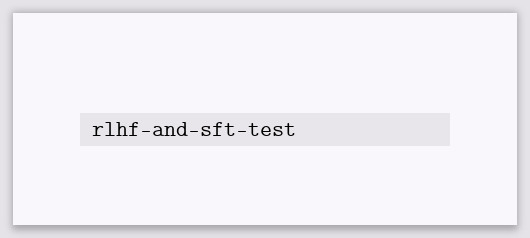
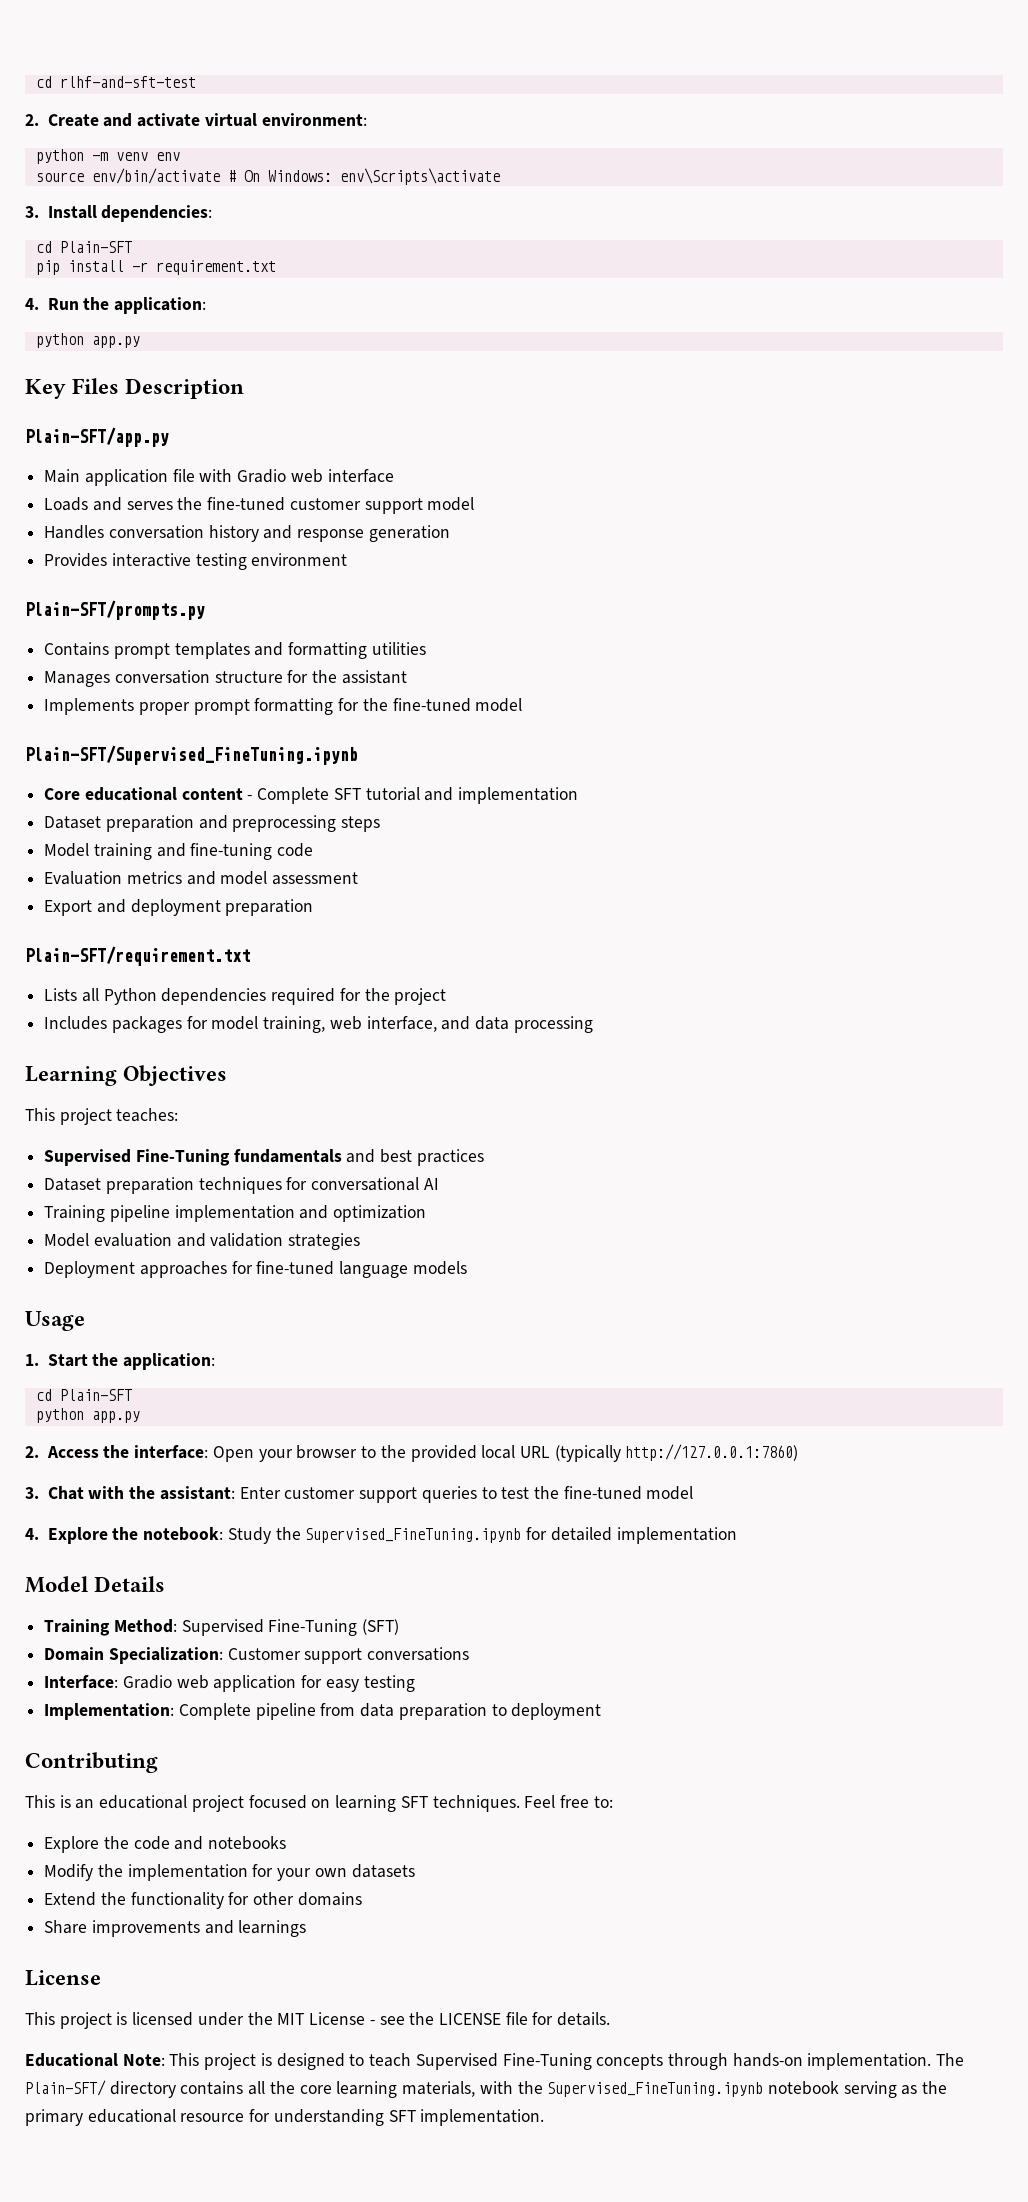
(92, 129) none -> [35,76,52,88] cd
(297, 129) none -> [25,113,367,127] [35,149,180,164] [35,168,500,185] [25,205,213,222] [35,241,132,253] [35,260,276,275] [25,297,207,314] [35,333,140,348] [25,378,245,399] [25,427,169,447] [44,469,394,486] [44,497,475,514] [44,525,450,542] [44,553,348,570] [25,600,205,620] [44,642,426,659] [44,670,407,687] [44,698,523,715] [25,745,358,765] [44,787,579,804] [44,815,381,832] [44,843,314,860] [44,871,359,885] [44,899,314,916] [25,946,250,966] [44,988,447,1005] [44,1016,593,1033] [25,1065,228,1086] [25,1108,179,1125] [44,1149,484,1166] [44,1177,439,1194] [44,1205,427,1222] [44,1233,361,1250] [44,1261,467,1278] [25,1311,85,1331] [25,1353,216,1370] [35,1389,132,1401] [35,1408,140,1423] [25,1444,799,1462] [25,1486,694,1503] [25,1527,737,1544] [25,1576,166,1593] [44,1619,400,1636] [44,1647,470,1664] [44,1675,415,1692] [44,1703,602,1720] [25,1752,158,1773] [25,1795,613,1812] [44,1836,287,1853] [44,1864,415,1881] [44,1892,362,1909] [44,1920,307,1937] [25,1970,101,1986] [25,2012,611,2029] [25,2053,965,2070] [25,2080,948,2098] [25,2109,545,2126] // 2. Create and activate virtual environment: // python -m venv env // source env/bin/activate # On Windows: env\Scripts\activate // 3. Install dependencies: // cd Plain-SFT // pip install -r requirement.txt // 4. Run the application: // python app.py // Key Files Description // Plain-SFT/app.py // Main application file with Gradio web interface // Loads and serves the fine-tuned customer support model // Handles conversation history and response generation // Provides interactive testing environment // Plain-SFT/prompts.py // Contains prompt templates and formatting utilities // Manages conversation structure for the assistant // Implements proper prompt formatting for the fine-tuned model // Plain-SFT/Supervised_FineTuning.ipynb // Core educational content - Complete SFT tutorial and implementation // Dataset preparation and preprocessing steps // Model training and fine-tuning code // Evaluation metrics and model assessment // Export and deployment preparation // Plain-SFT/requirement.txt // Lists all Python dependencies required for the project // Includes packages for model training, web interface, and data processing // Learning Objectives // This project teaches: // Supervised Fine-Tuning fundamentals and best practices // Dataset preparation techniques for conversational AI // Training pipeline implementation and optimization // Model evaluation and validation strategies // Deployment approaches for fine-tuned language models // Usage // 1. Start the application: // cd Plain-SFT // python app.py // 2. Access the interface: Open your browser to the provided local URL (typically http://127.0.0.1:7860) // 3. Chat with the assistant: Enter customer support queries to test the fine-tuned model // 4. Explore the notebook: Study the Supervised_FineTuning.ipynb for detailed implementation // Model Details // Training Method: Supervised Fine-Tuning (SFT) // Domain Specialization: Customer support conversations // Interface: Gradio web application for easy testing // Implementation: Complete pipeline from data preparation to deployment // Contributing // This is an educational project focused on learning SFT techniques. Feel free to: // Explore the code and notebooks // Modify the implementation for your own datasets // Extend the functionality for other domains // Share improvements and learnings // License // This project is licensed under the MIT License - see the LICENSE file for details. // Educational Note: This project is designed to teach Supervised Fine-Tuning concepts through hands-on implementation. The Plain-SFT/ directory contains all the core learning materials, with the Supervised_FineTuning.ipynb notebook serving as the primary educational resource for understanding SFT implementation.

